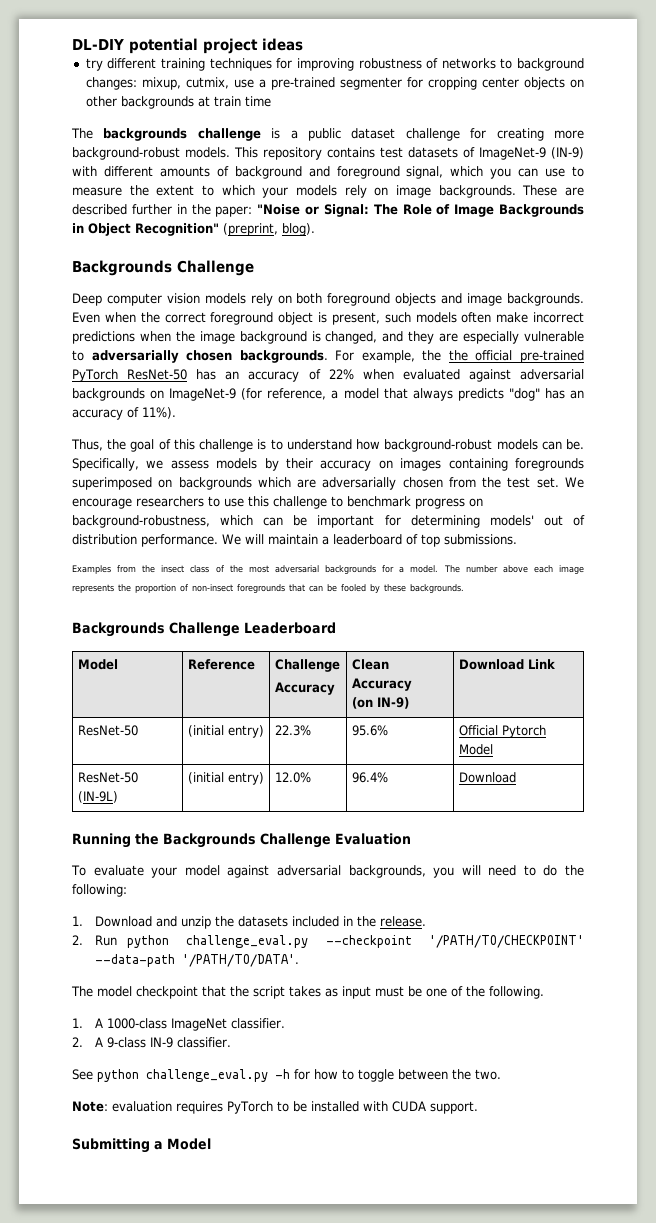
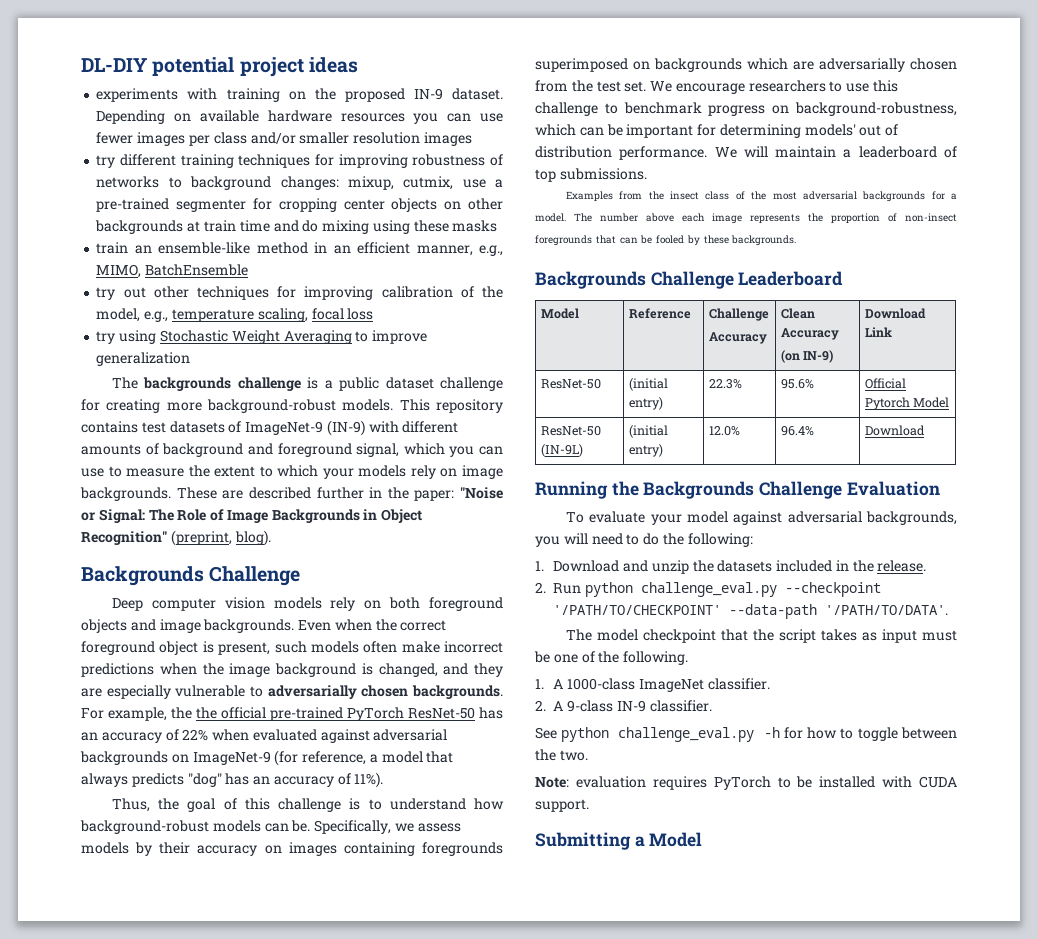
(303, 44) none -> [96,88,503,102] [96,110,504,124] [96,132,472,146] // experiments with training on the proposed IN-9 dataset. Depending on available hardware resources you can use fewer images per class and/or smaller resolution images
(271, 101) none -> [273,220,498,234] [96,242,503,256] [96,264,249,278] [96,286,503,300] [96,308,374,322] [96,330,428,344] [96,352,191,366] and do mixing using these masks // train an ensemble-like method in an efficient manner, e.g., MIMO, BatchEnsemble // try out other techniques for improving calibration of the model, e.g., temperature scaling, focal loss // try using Stochastic Weight Averaging to improve generalization

